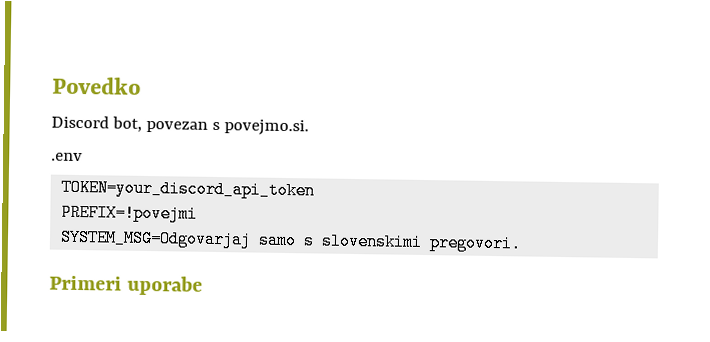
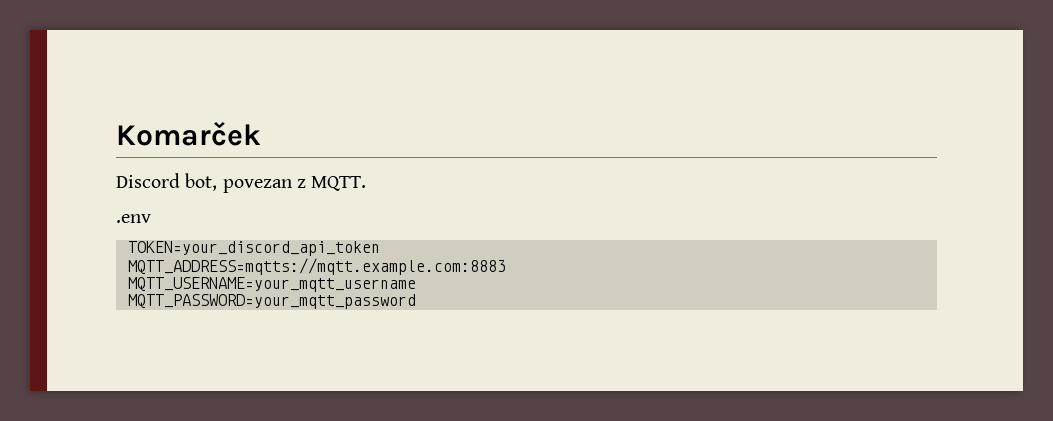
[52,76,141,95] Povedko -> [116,122,261,146] Komarček
[211,119,309,136] s povejmo.si. -> [296,176,367,191] z MQTT.
[61,203,199,223] [60,228,523,253] [49,275,204,296] PREFIX=!povejmi // SYSTEM_MSG=Odgovarjaj samo s slovenskimi pregovori. // Primeri uporabe -> [127,258,506,275] [127,277,416,292] [127,294,416,309] MQTT_ADDRESS=mqtts://mqtt.example.com:8883 // MQTT_USERNAME=your_mqtt_username // MQTT_PASSWORD=your_mqtt_password

